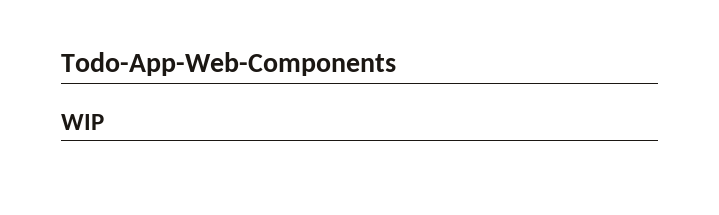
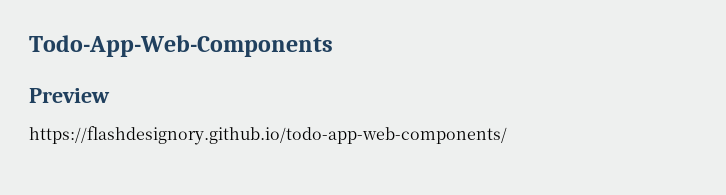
[61,114,104,130] WIP -> [29,88,110,103] [29,126,507,145] Preview // https://flashdesignory.github.io/todo-app-web-components/

